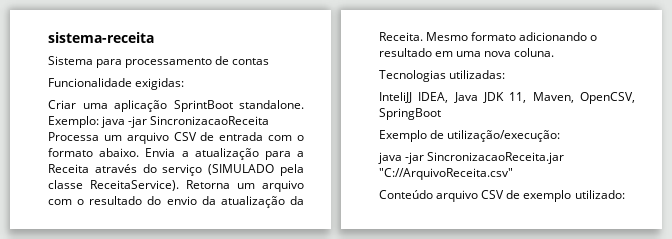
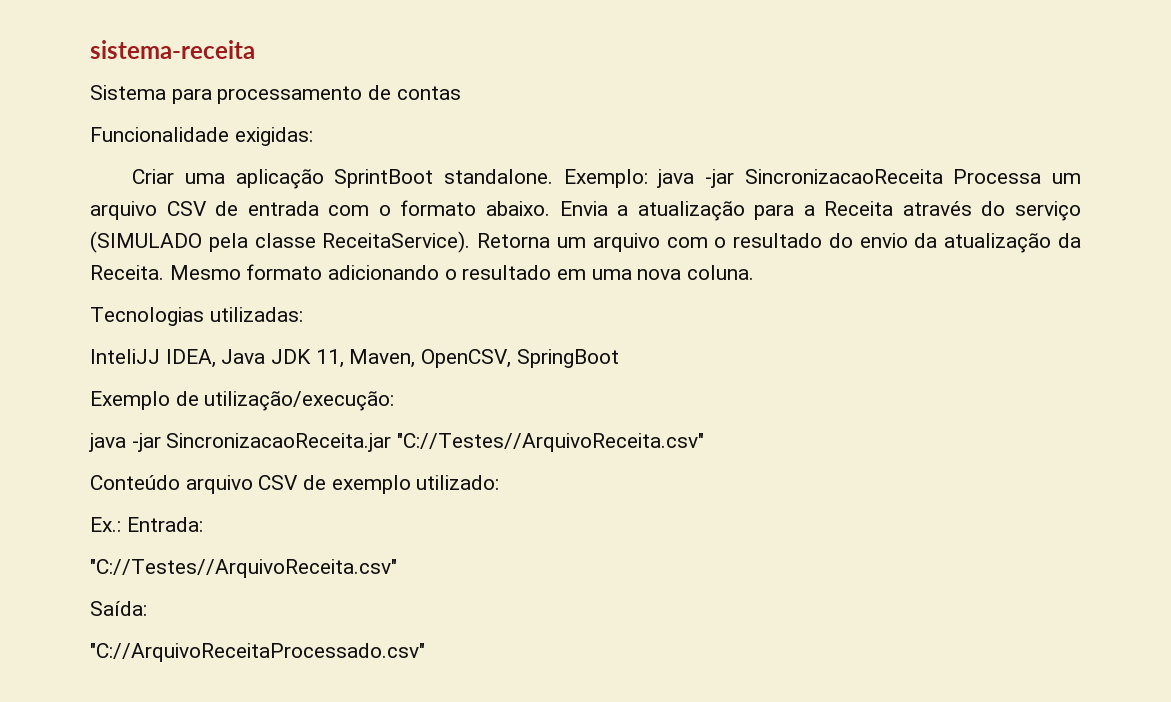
[379,168,513,180] "C://ArquivoReceita.csv" -> [397,433,705,452] "C://Testes//ArquivoReceita.csv"
(625, 194) none -> [90,517,203,532] [90,559,397,578] [90,601,147,616] [90,643,425,662] // Ex.: Entrada: // "C://Testes//ArquivoReceita.csv" // Saída: // "C://ArquivoReceitaProcessado.csv"

